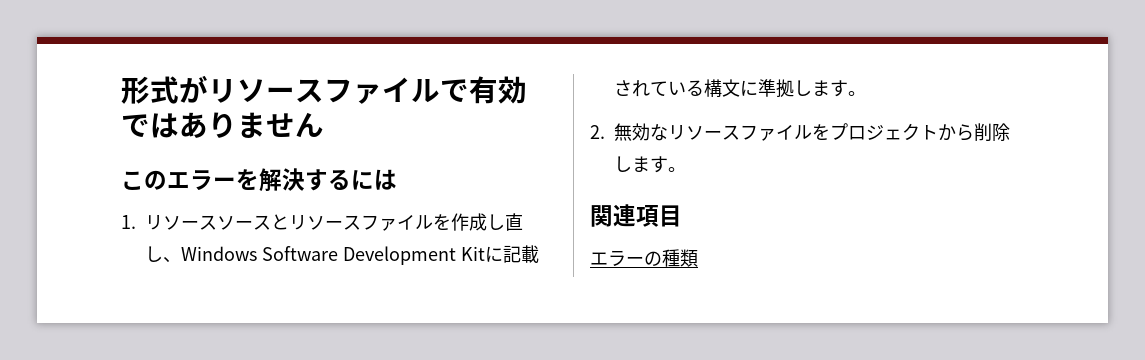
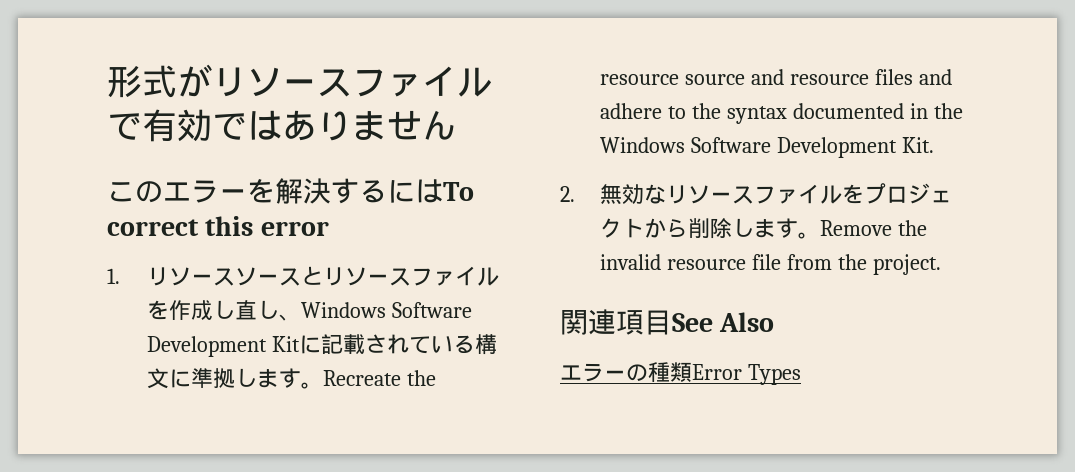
(397, 179) none -> [443,182,474,201] [107,216,329,236] To correct this error
(867, 93) none -> [323,370,437,386] [600,69,953,85] [600,103,964,124] [600,137,935,158] Recreate the resource source and resource files and adhere to the syntax documented in the Windows Software Development Kit.
(687, 169) none -> [820,220,928,236] [600,254,942,275] Remove the invalid resource file from the project.
(682, 216) none -> [672,312,775,332] See Also
(698, 258) none -> [692,364,801,385] Error Types

